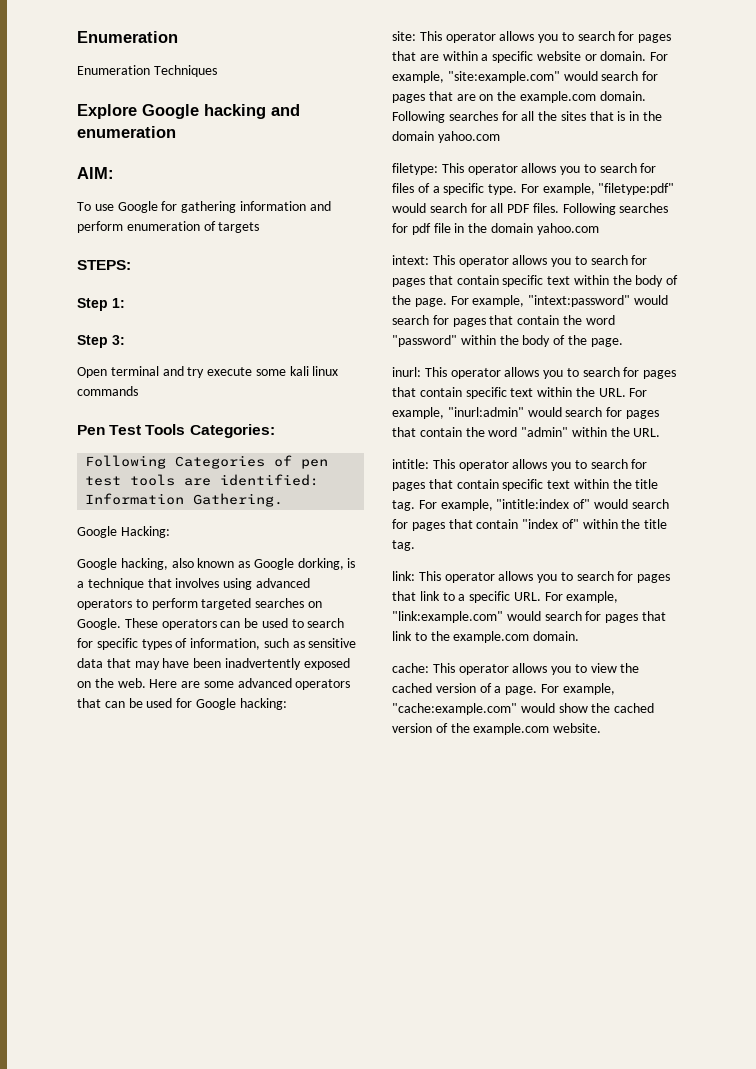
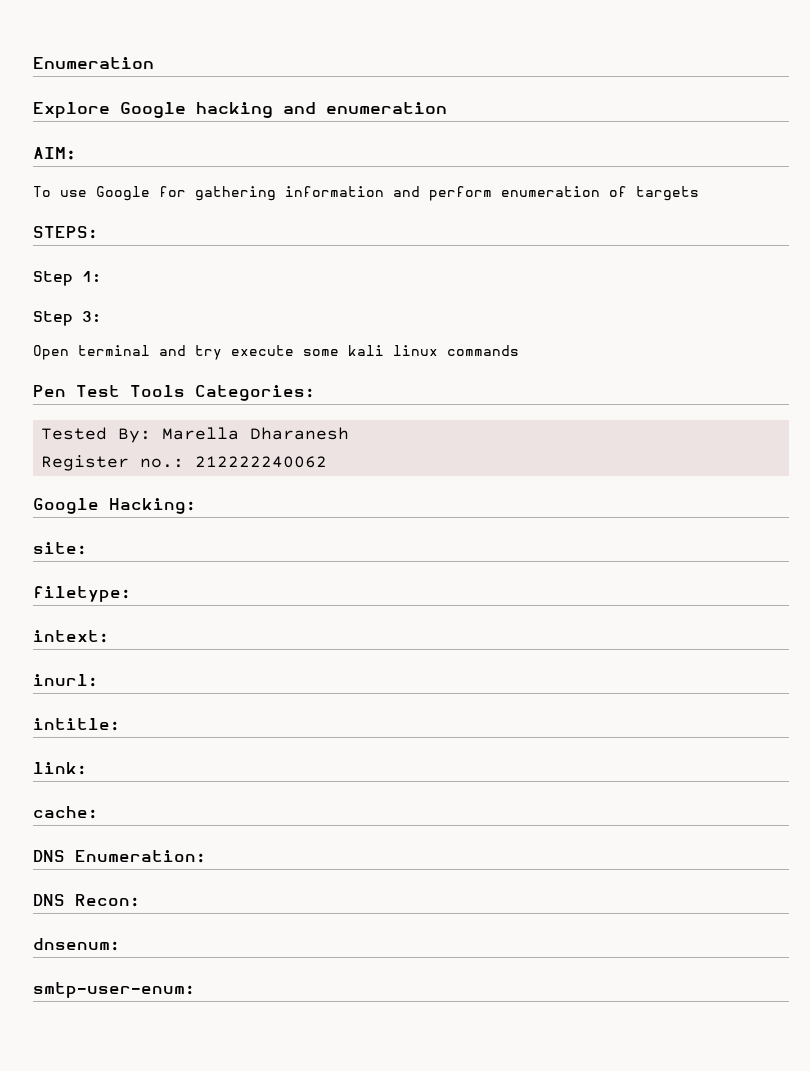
[77,31,178,43] [77,65,217,77] Enumeration // Enumeration Techniques -> [33,57,154,69] Enumeration
[85,455,329,469] [85,474,320,486] [85,493,284,507] [77,526,170,538] [77,558,356,570] [77,578,310,590] [77,598,322,610] [77,618,345,630] [77,638,357,650] [77,658,350,670] [77,678,351,690] [77,698,287,710] [392,31,672,43] [392,51,669,63] [392,71,659,83] [392,91,646,103] [392,111,663,123] [392,131,500,143] [392,163,657,175] [392,183,675,195] [392,203,669,215] [392,223,599,235] [392,255,648,267] [392,275,679,287] [392,295,668,307] [392,315,615,327] [392,335,623,347] [392,367,677,379] [392,387,648,399] [392,407,659,419] [392,427,661,437] [392,459,648,471] [392,479,659,491] [392,499,669,511] [392,519,668,531] [392,540,415,551] [392,571,671,583] [392,591,619,603] [392,611,666,623] [392,631,580,643] [392,663,640,675] [392,683,615,695] [392,703,655,715] [392,723,602,735] Following Categories of pen test tools are identified: Information Gathering. // Google Hacking: // Google hacking, also known as Google dorking, is a technique that involves using advanced operators to perform targeted searches on Google. These operators can be used to search for specific types of information, such as sensitive data that may have been inadvertently exposed on the web. Here are some advanced operators that can be used for Google hacking: // site: This operator allows you to search for pages that are within a specific website or domain. For example, "site:example.com" would search for pages that are on the example.com domain. Following searches for all the sites that is in the domain yahoo.com // filetype: This operator allows you to search for files of a specific type. For example, "filetype:pdf" would search for all PDF files. Following searches for pdf file in the domain yahoo.com // intext: This operator allows you to search for pages that contain specific text within the body of the page. For example, "intext:password" would search for pages that contain the word "password" within the body of the page. // inurl: This operator allows you to search for pages that contain specific text within the URL. For example, "inurl:admin" would search for pages that contain the word "admin" within the URL. // intitle: This operator allows you to search for pages that contain specific text within the title tag. For example, "intitle:index of" would search for pages that contain "index of" within the title tag. // link: This operator allows you to search for pages that link to a specific URL. For example, "link:example.com" would search for pages that link to the example.com domain. // cache: This operator allows you to view the cached version of a page. For example, "cache:example.com" would show the cached version of the example.com website. -> [41,427,350,443] [41,455,328,471] [33,498,196,514] [33,542,87,555] [33,586,131,602] [33,630,109,643] [33,674,98,687] [33,718,120,731] [33,762,87,775] [33,806,98,819] [33,850,206,863] [33,894,140,907] [33,938,120,951] [33,982,195,998] Tested By: Marella Dharanesh // Register no.: 212222240062 // Google Hacking: // site: // filetype: // intext: // inurl: // intitle: // link: // cache: // DNS Enumeration: // DNS Recon: // dnsenum: // smtp-user-enum:

